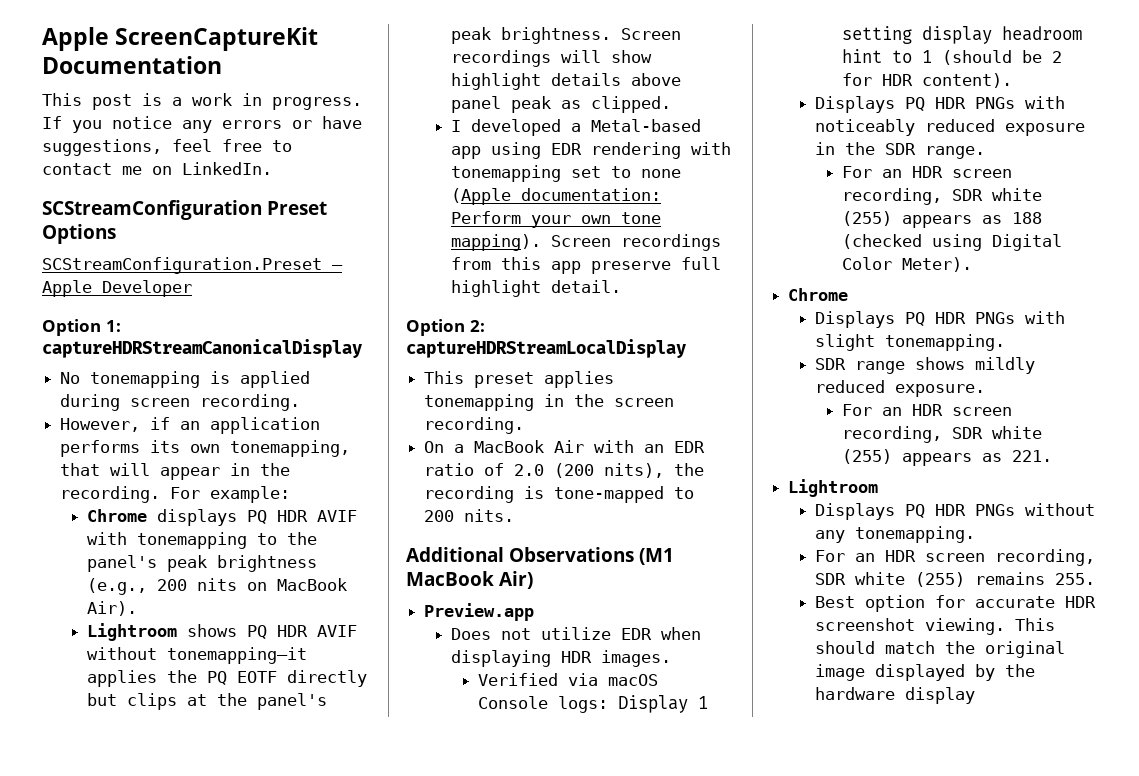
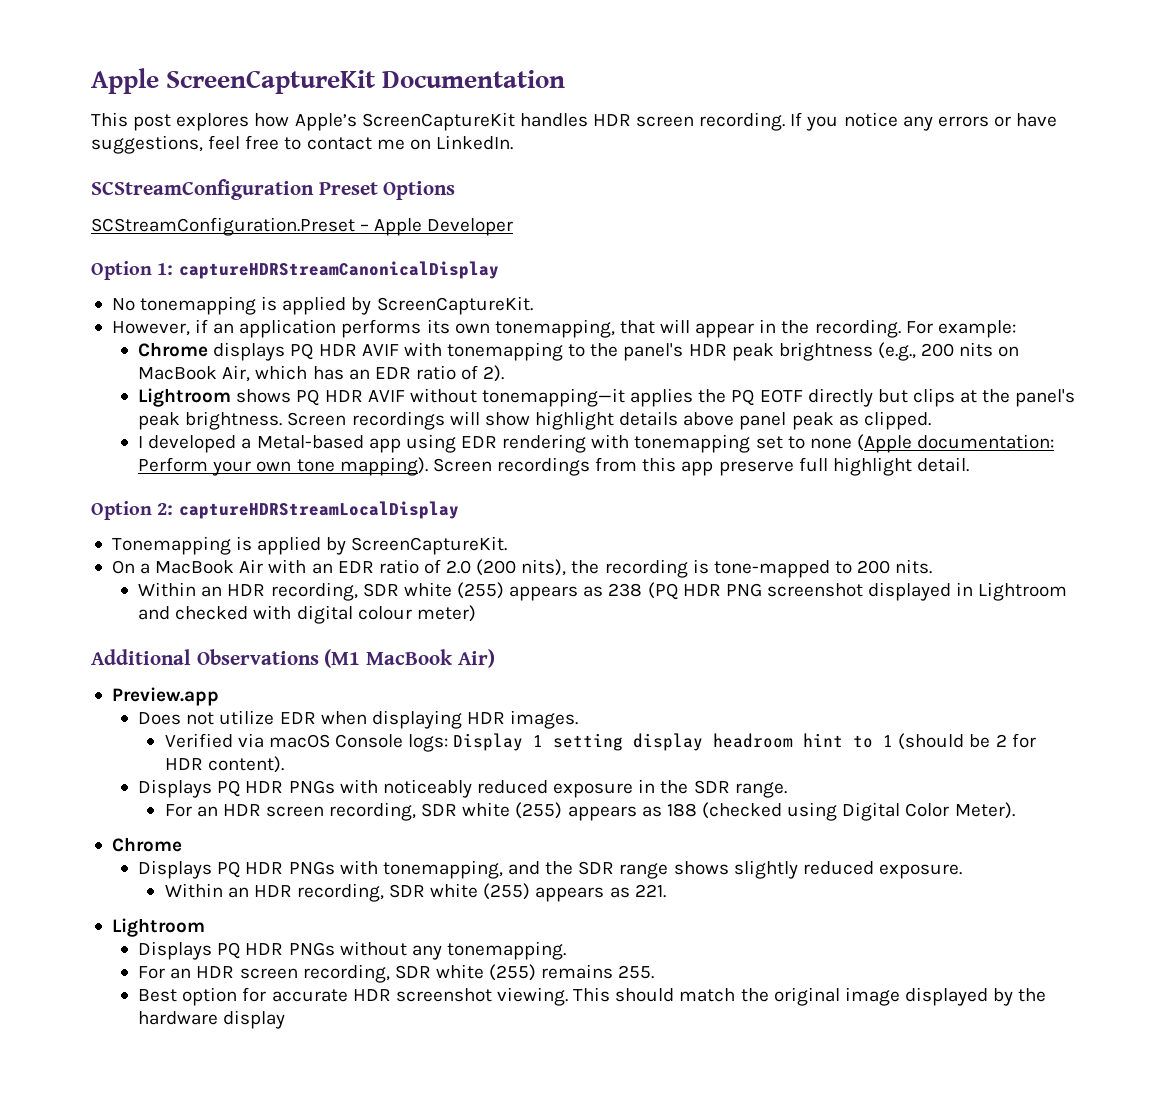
[142,93,362,110] is a work in progress. -> [176,112,786,131] explores how Apple’s ScreenCaptureKit handles HDR screen recording.
[60,394,301,411] during screen recording. -> [351,296,533,315] by ScreenCaptureKit.
(157, 563) none -> [688,344,727,356] HDR
[86,601,137,616] Air). -> [222,365,505,382] Air, which has an EDR ratio of 2).
[424,371,615,388] [424,394,675,411] [424,417,525,434] This preset applies tonemapping in the screen recording. -> [111,536,508,555] Tonemapping is applied by ScreenCaptureKit.
(515, 515) none -> [138,582,1068,601] [138,605,476,624] // Within an HDR recording, SDR white (255) appears as 238 (PQ HDR PNG screenshot displayed in Lightroom and checked with digital colour meter)
[814,334,1005,351] slight tonemapping. // -> [382,860,574,879] tonemapping, and the
[974,357,1035,374] mildly -> [733,860,798,879] slightly
[841,404,1012,416] For an HDR screen -> [164,883,292,898] Within an HDR

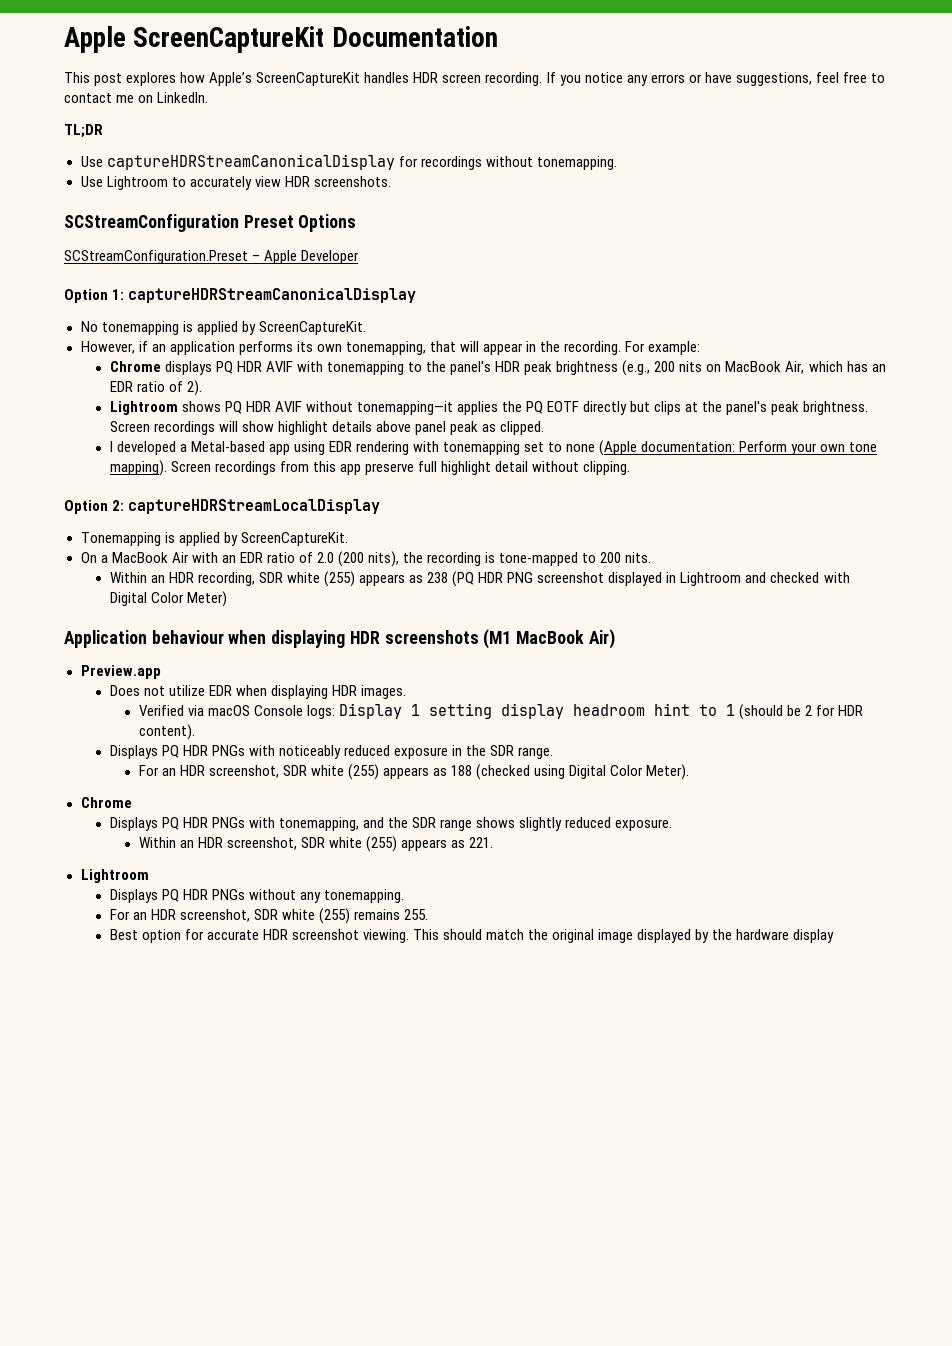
(513, 142) none -> [64,124,103,138] [80,154,617,170] [80,176,391,190] // TL;DR // Use captureHDRStreamCanonicalDisplay for recordings without tonemapping. // Use Lightroom to accurately view HDR screenshots.
[916,457,969,472] detail. -> [495,461,631,475] detail without clipping.
[296,605,476,624] [91,649,319,665] digital colour meter) // Additional Observations -> [109,591,227,607] [64,630,479,648] Digital Color Meter) // Application behaviour when displaying HDR screenshots
[265,802,417,821] screen recording, -> [208,765,279,778] screenshot,
[296,883,384,902] recording, -> [226,837,297,850] screenshot,
[239,964,390,983] screen recording, -> [179,909,250,922] screenshot,

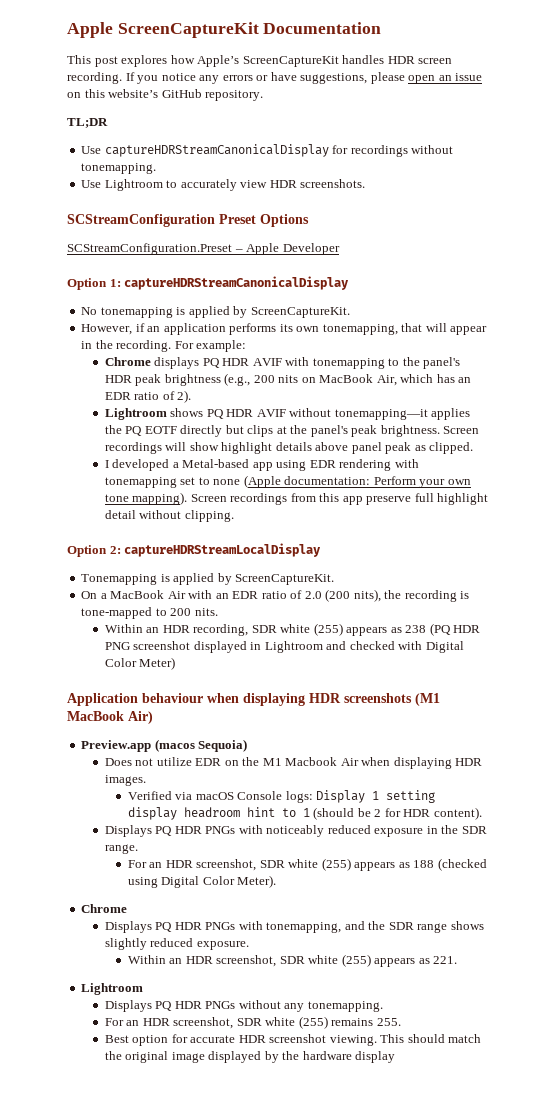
[815,72,885,83] [64,92,209,103] feel free to contact me on LinkedIn. -> [370,72,483,84] [67,89,264,101] please open an issue on this website’s GitHub repository.
(161, 672) none -> [154,739,248,752] (macos Sequoia)
(232, 690) none -> [224,757,359,766] on the M1 Macbook Air

